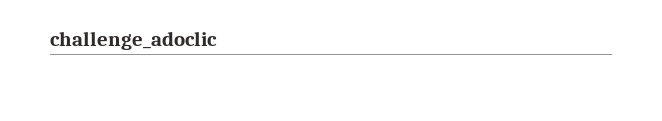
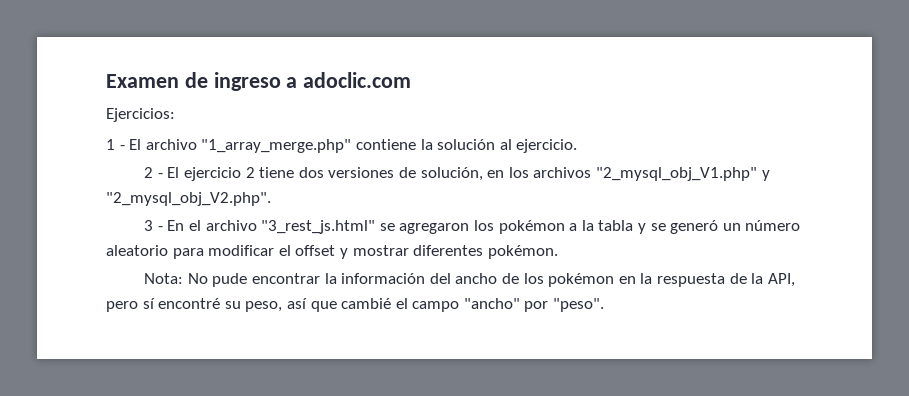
[50,31,217,50] challenge_adoclic -> [106,72,412,91] [106,108,175,122] [106,139,578,153] [144,167,770,181] [106,192,271,206] [144,220,801,234] [106,245,558,259] [144,273,795,287] [106,298,605,312] Examen de ingreso a adoclic.com // Ejercicios: // 1 - El archivo "1_array_merge.php" contiene la solución al ejercicio. // 2 - El ejercicio 2 tiene dos versiones de solución, en los archivos "2_mysql_obj_V1.php" y "2_mysql_obj_V2.php". // 3 - En el archivo "3_rest_js.html" se agregaron los pokémon a la tabla y se generó un número aleatorio para modificar el offset y mostrar diferentes pokémon. // Nota: No pude encontrar la información del ancho de los pokémon en la respuesta de la API, pero sí encontré su peso, así que cambié el campo "ancho" por "peso".

